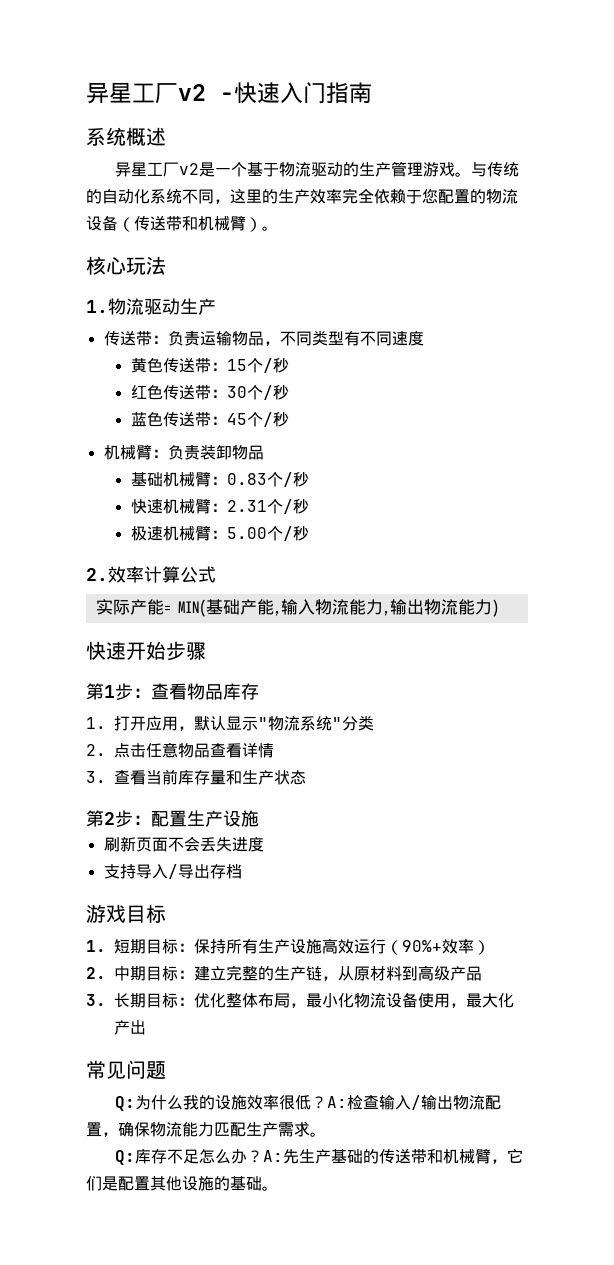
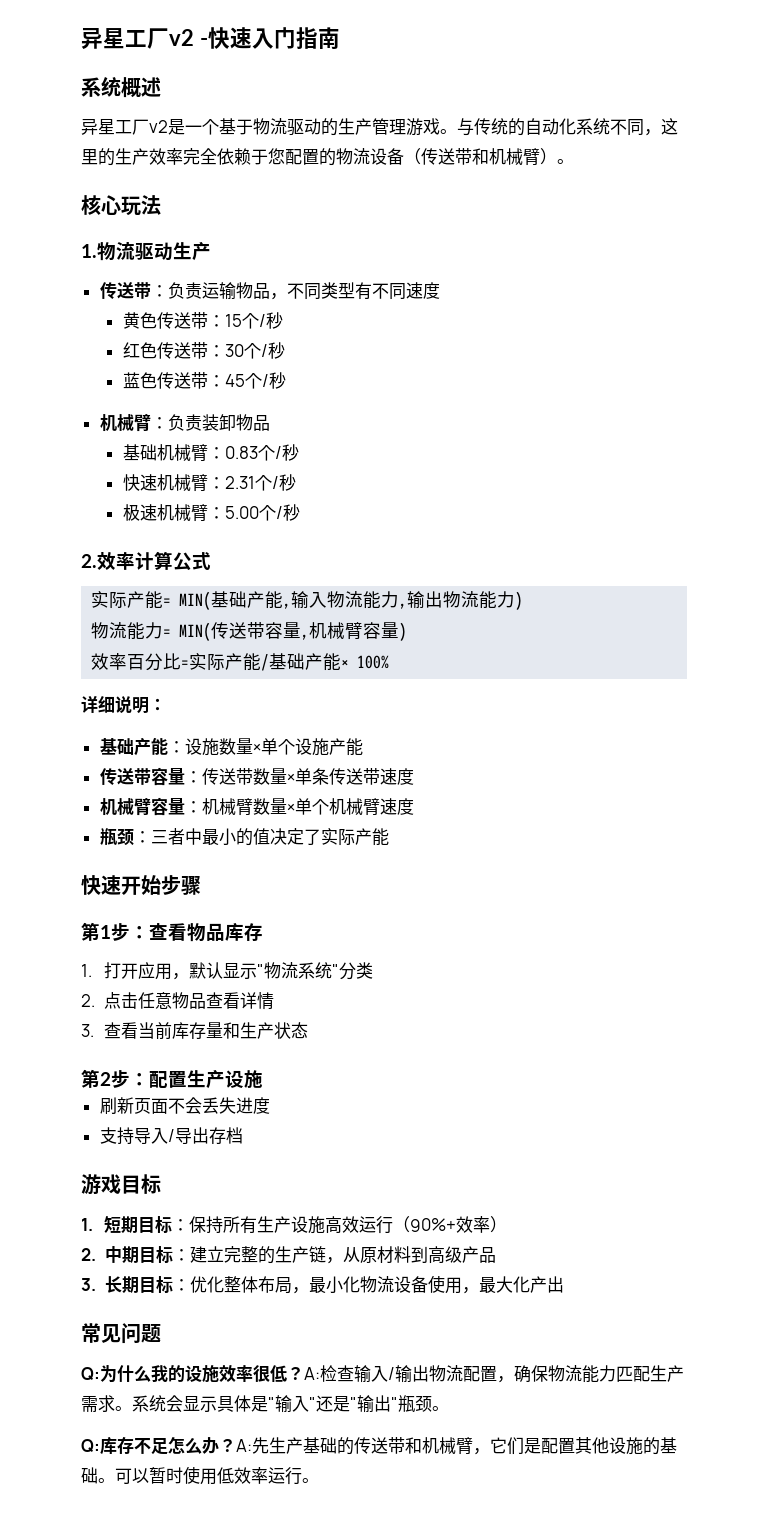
(499, 608) none -> [91,622,408,641] [91,653,390,671] [81,695,166,714] [99,737,363,756] [99,767,414,786] [99,797,414,816] [99,828,389,846] // 物流能力= MIN(传送带容量,机械臂容量) // 效率百分比=实际产能/基础产能× 100% // 详细说明： // 基础产能：设施数量×单个设施产能 // 传送带容量：传送带数量×单条传送带速度 // 机械臂容量：机械臂数量×单个机械臂速度 // 瓶颈：三者中最小的值决定了实际产能
(326, 1134) none -> [132,1395,449,1413] 系统会显示具体是"输入"还是"输出"瓶颈。
(278, 1188) none -> [115,1466,319,1485] 可以暂时使用低效率运行。

